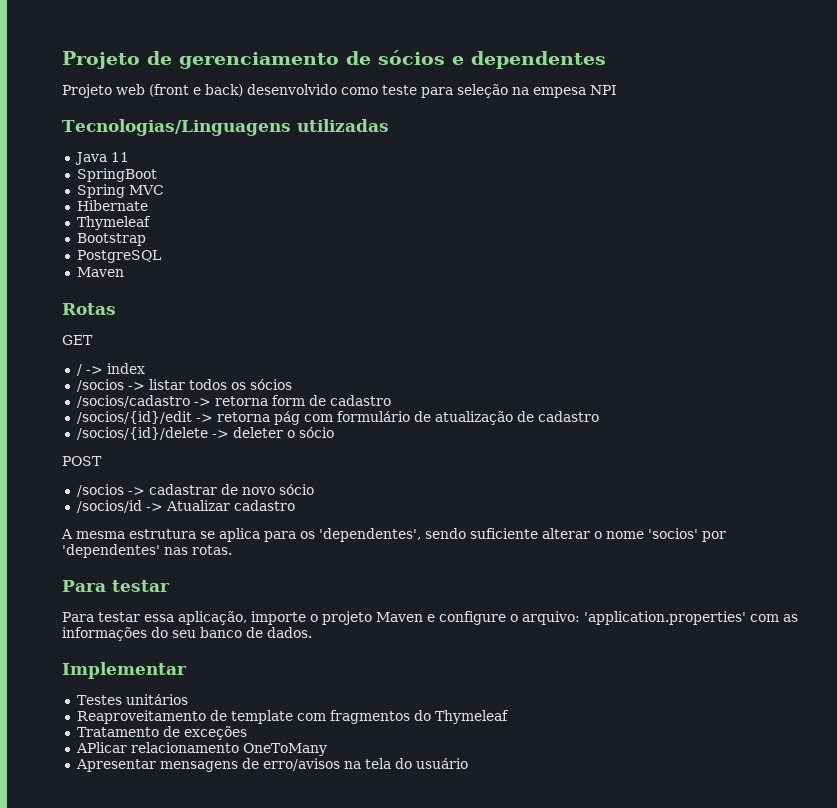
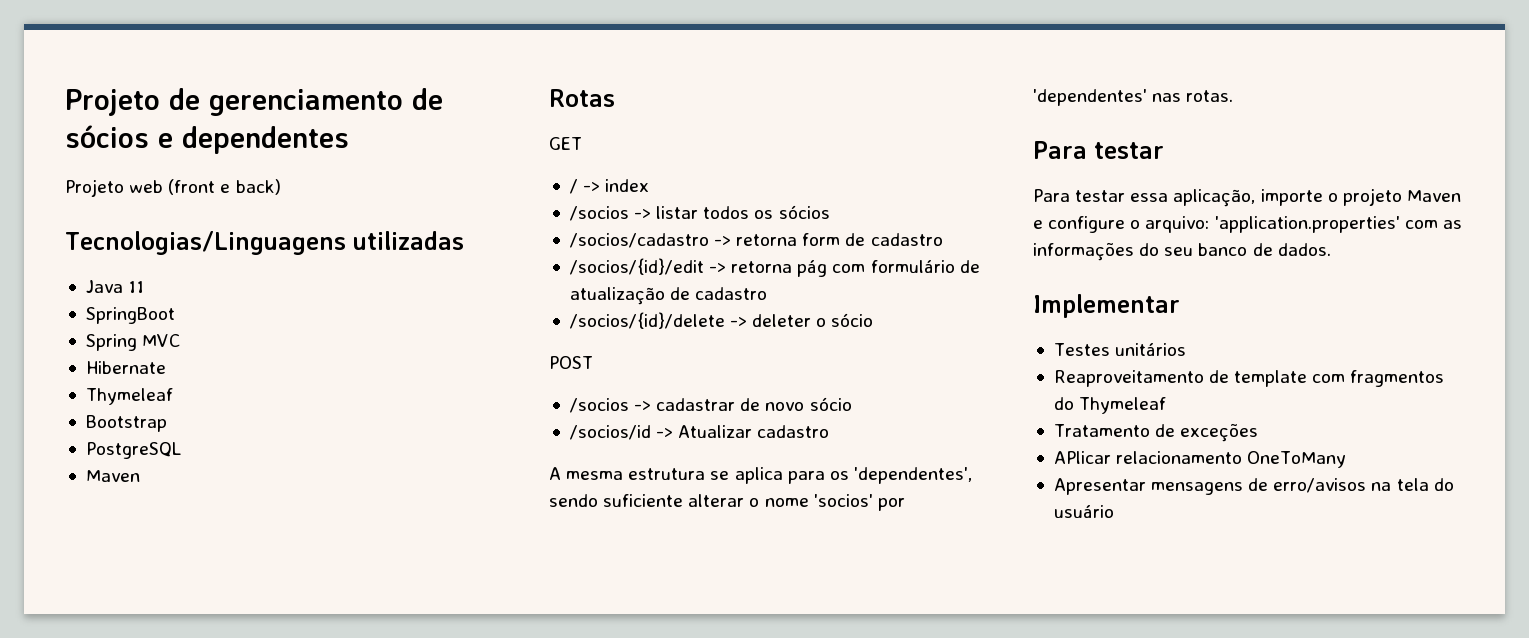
[247,84,617,98] desenvolvido como teste para seleção na empesa NPI -> (281, 187) none

